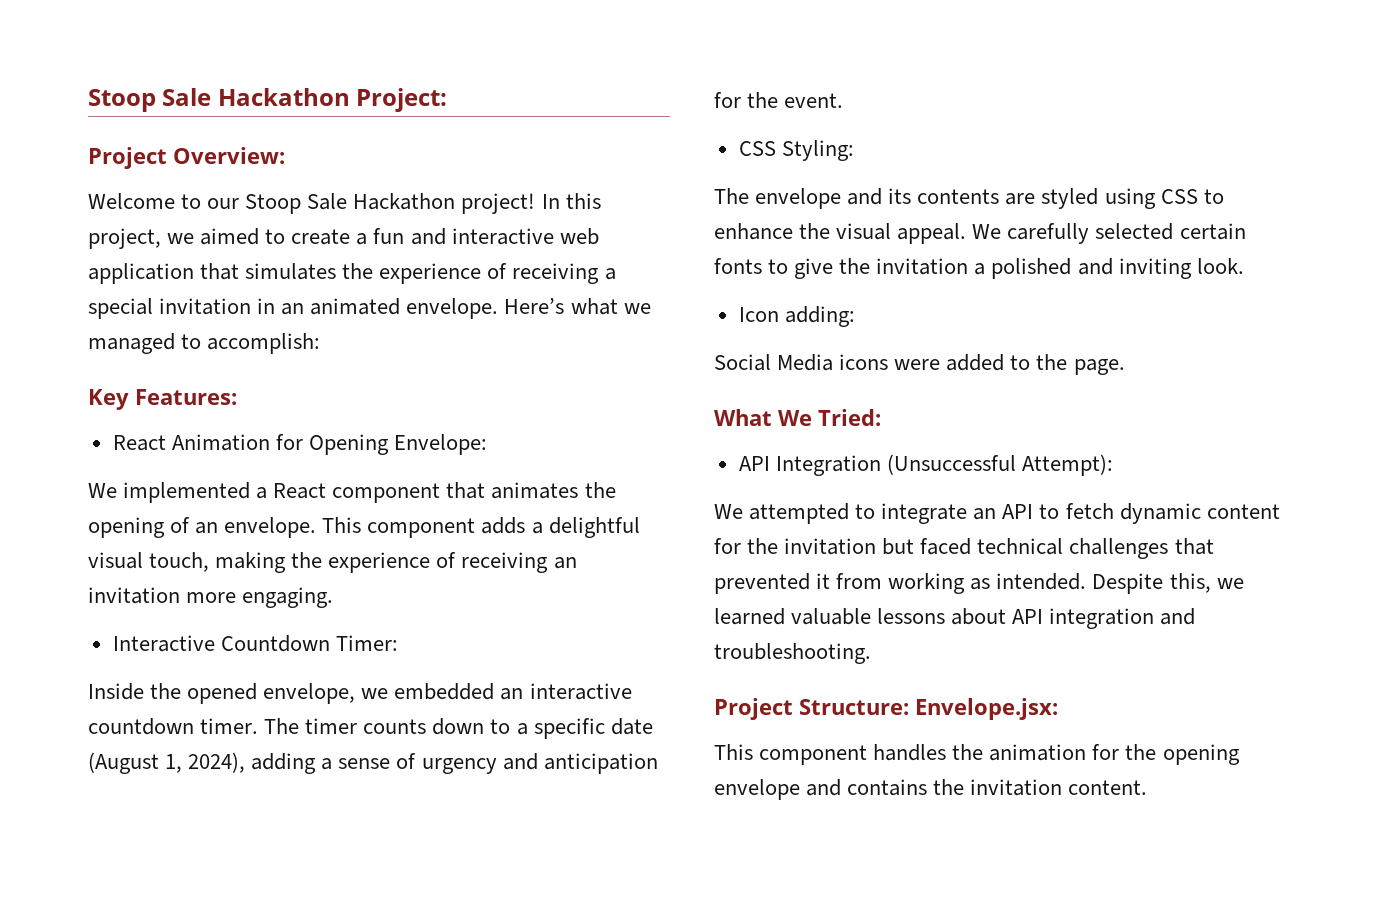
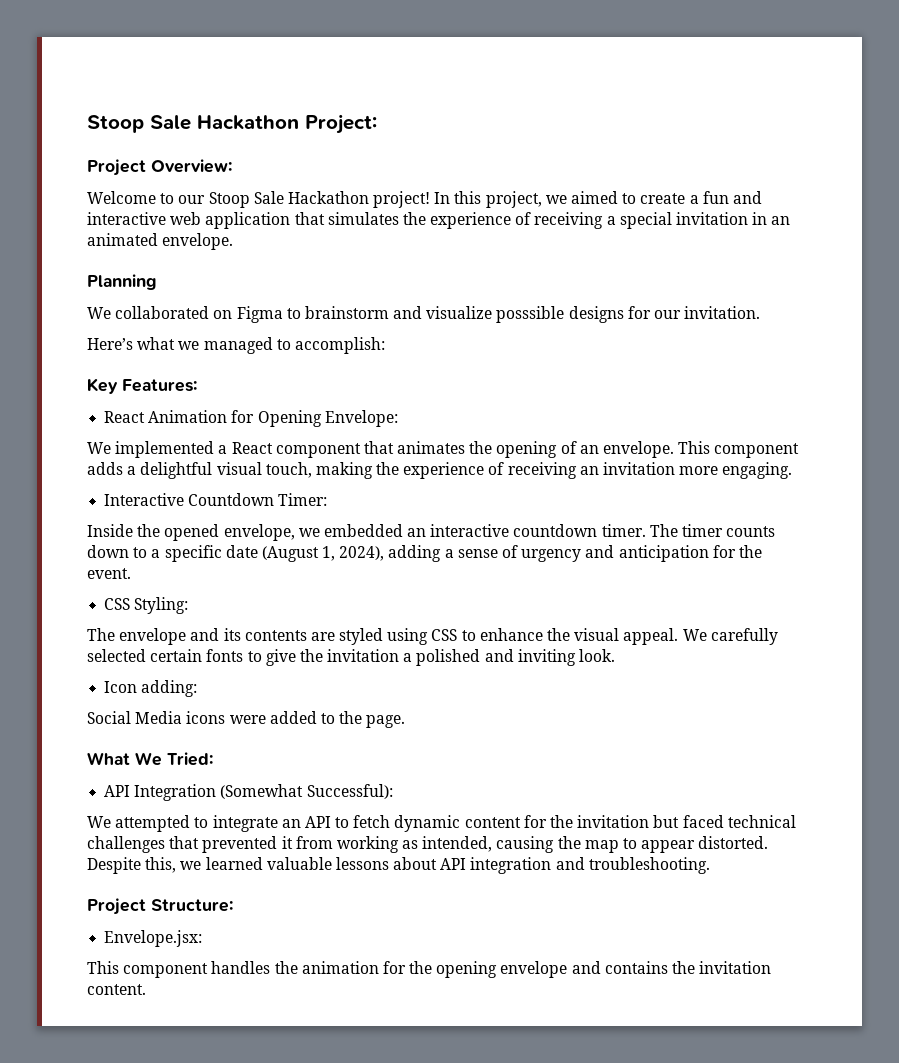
(499, 308) none -> [87,274,157,290] [87,306,761,323] // Planning // We collaborated on Figma to brainstorm and visualize posssible designs for our invitation. //
[886,454,1113,476] (Unsuccessful Attempt): -> [220,784,393,799] (Somewhat Successful):
[996,573,1087,590] intended. -> [422,836,769,853] intended, causing the map to appear distorted.
(909, 707) none -> (233, 905) //

